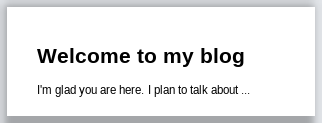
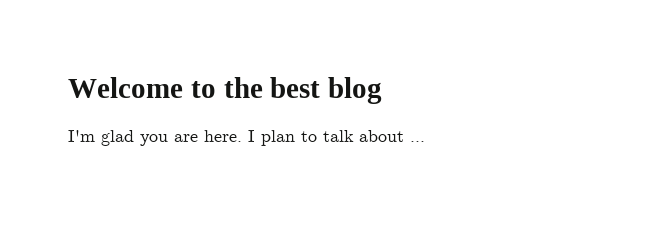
[163,52,194,67] my -> [223,77,321,98] the best

